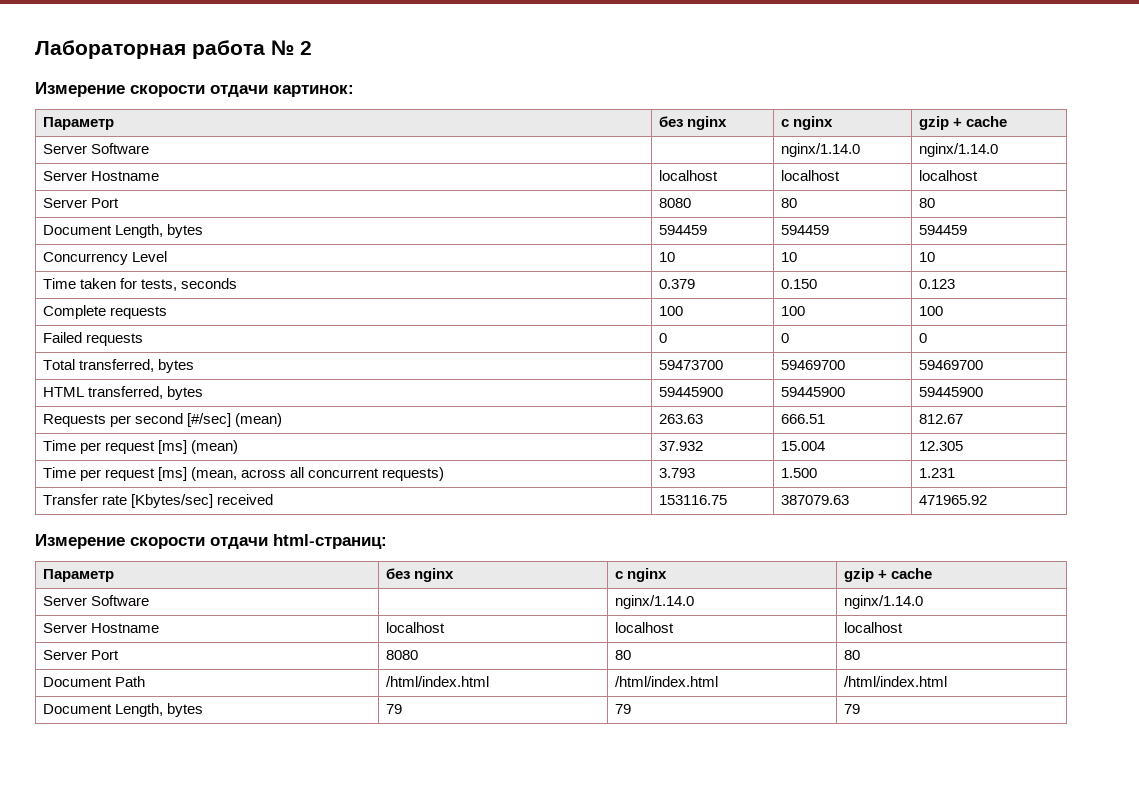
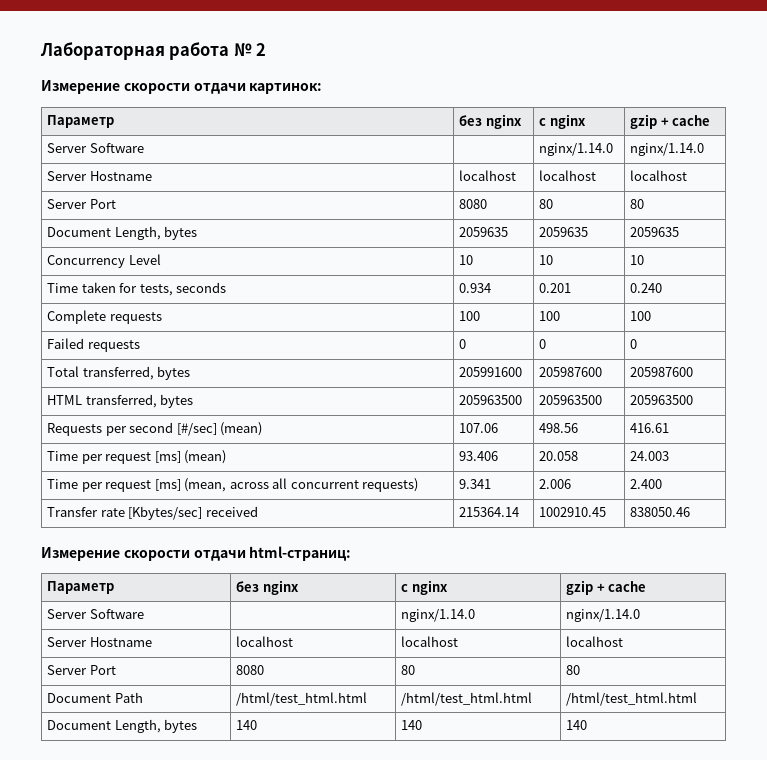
[658,225,707,235] [780,225,829,235] [918,225,967,235] 594459 | 594459 | 594459 -> [459,227,509,237] [539,227,589,237] [630,227,680,237] 2059635 | 2059635 | 2059635
[658,279,695,289] [780,279,817,289] [918,279,955,289] 0.379 | 0.150 | 0.123 -> [459,283,492,293] [539,283,572,293] [630,283,663,293] 0.934 | 0.201 | 0.240
[658,360,723,370] [780,360,845,370] [918,360,983,370] 59473700 | 59469700 | 59469700 -> [459,367,523,377] [539,367,603,377] [630,367,694,377] 205991600 | 205987600 | 205987600
[658,387,723,397] [780,387,845,397] [918,387,983,397] 59445900 | 59445900 | 59445900 -> [459,395,523,405] [539,395,603,405] [630,395,694,405] 205963500 | 205963500 | 205963500
[658,414,703,424] [780,414,825,424] [918,414,963,424] 263.63 | 666.51 | 812.67 -> [459,423,499,433] [539,423,579,433] [630,423,670,433] 107.06 | 498.56 | 416.61
[658,441,703,451] [780,441,825,451] [918,441,963,451] 37.932 | 15.004 | 12.305 -> [459,451,499,461] [539,451,579,461] [630,451,670,461] 93.406 | 20.058 | 24.003
[658,468,695,478] [780,468,817,478] [918,468,955,478] 3.793 | 1.500 | 1.231 -> [459,479,492,489] [539,479,572,489] [630,479,663,489] 9.341 | 2.006 | 2.400
[658,495,727,505] [780,495,849,505] [918,495,987,505] 153116.75 | 387079.63 | 471965.92 -> [459,507,520,517] [539,507,607,517] [630,507,691,517] 215364.14 | 1002910.45 | 838050.46
[385,676,489,687] [614,676,718,687] [843,676,947,687] [42,703,203,717] [385,704,402,714] [614,704,631,714] [843,704,860,714] /html/index.html | /html/index.html | /html/index.html // Document Length, bytes | 79 | 79 | 79 -> [236,692,368,706] [401,692,533,706] [566,692,698,706] [47,719,198,733] [236,720,258,730] [401,720,423,730] [566,720,588,730] /html/test_html.html | /html/test_html.html | /html/test_html.html // Document Length, bytes | 140 | 140 | 140

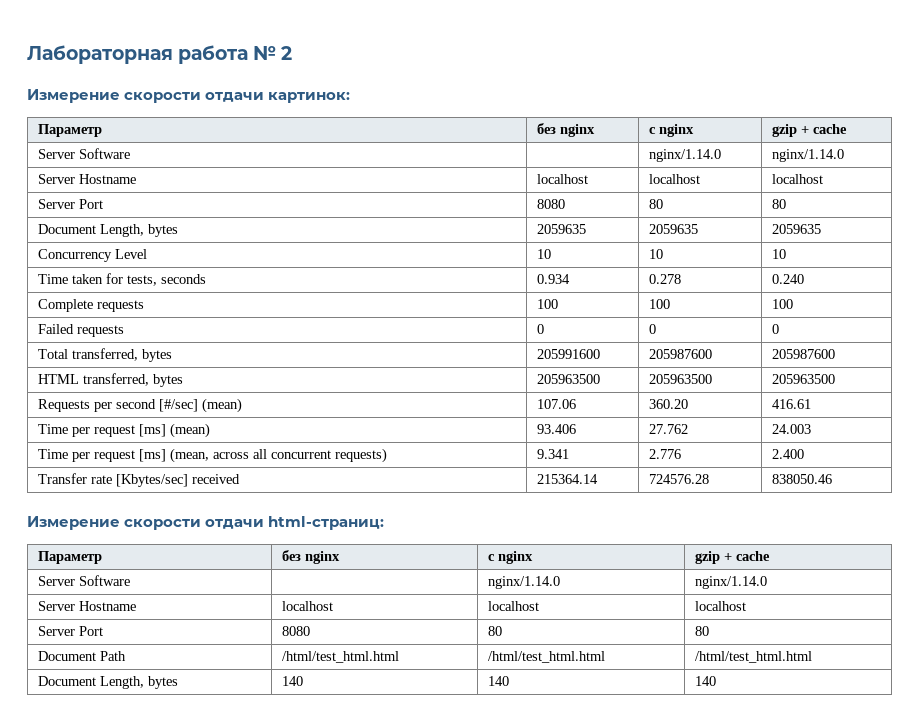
[539,283,572,293] 0.201 -> [648,274,681,284] 0.278
[539,423,579,433] 498.56 -> [648,399,688,409] 360.20
[539,451,579,461] 20.058 -> [648,424,688,434] 27.762
[539,479,572,489] 2.006 -> [648,449,681,459] 2.776
[539,507,607,517] 1002910.45 -> [648,474,709,484] 724576.28

